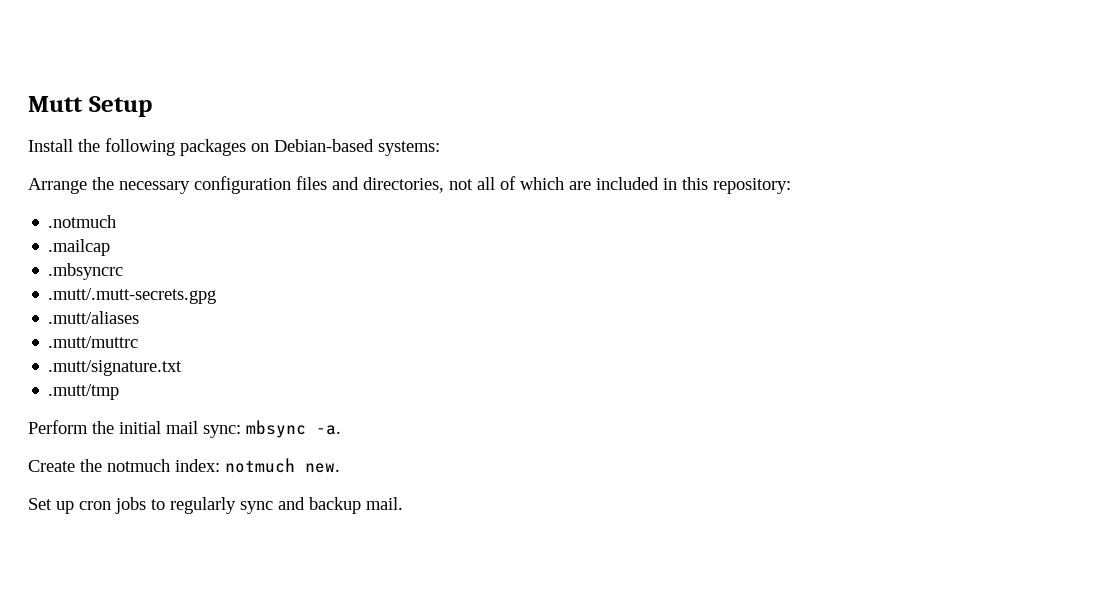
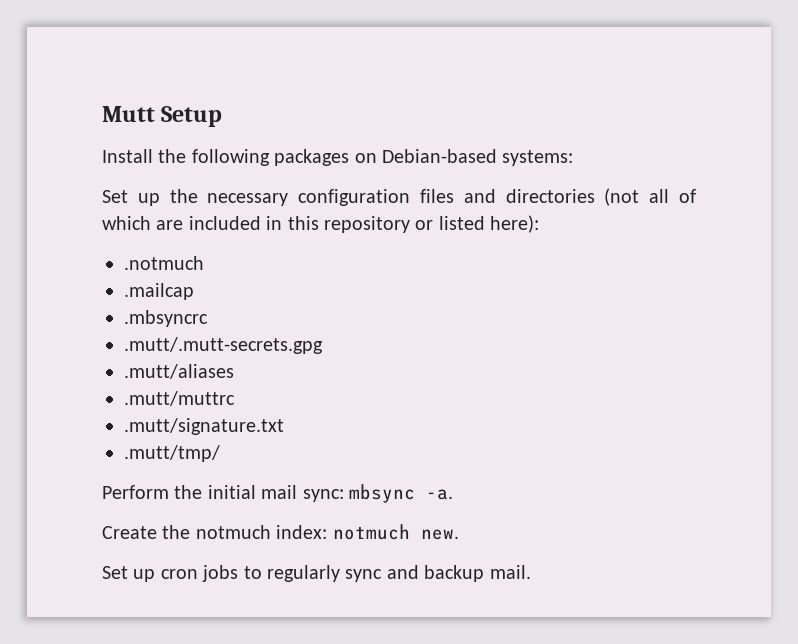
[28,178,87,194] Arrange -> [102,190,160,206] Set up
[363,177,473,193] directories, not -> [505,188,640,206] directories (not
[713,178,791,194] repository: -> [324,215,540,233] repository or listed here):
[48,384,120,400] .mutt/tmp -> [124,445,220,462] .mutt/tmp/

